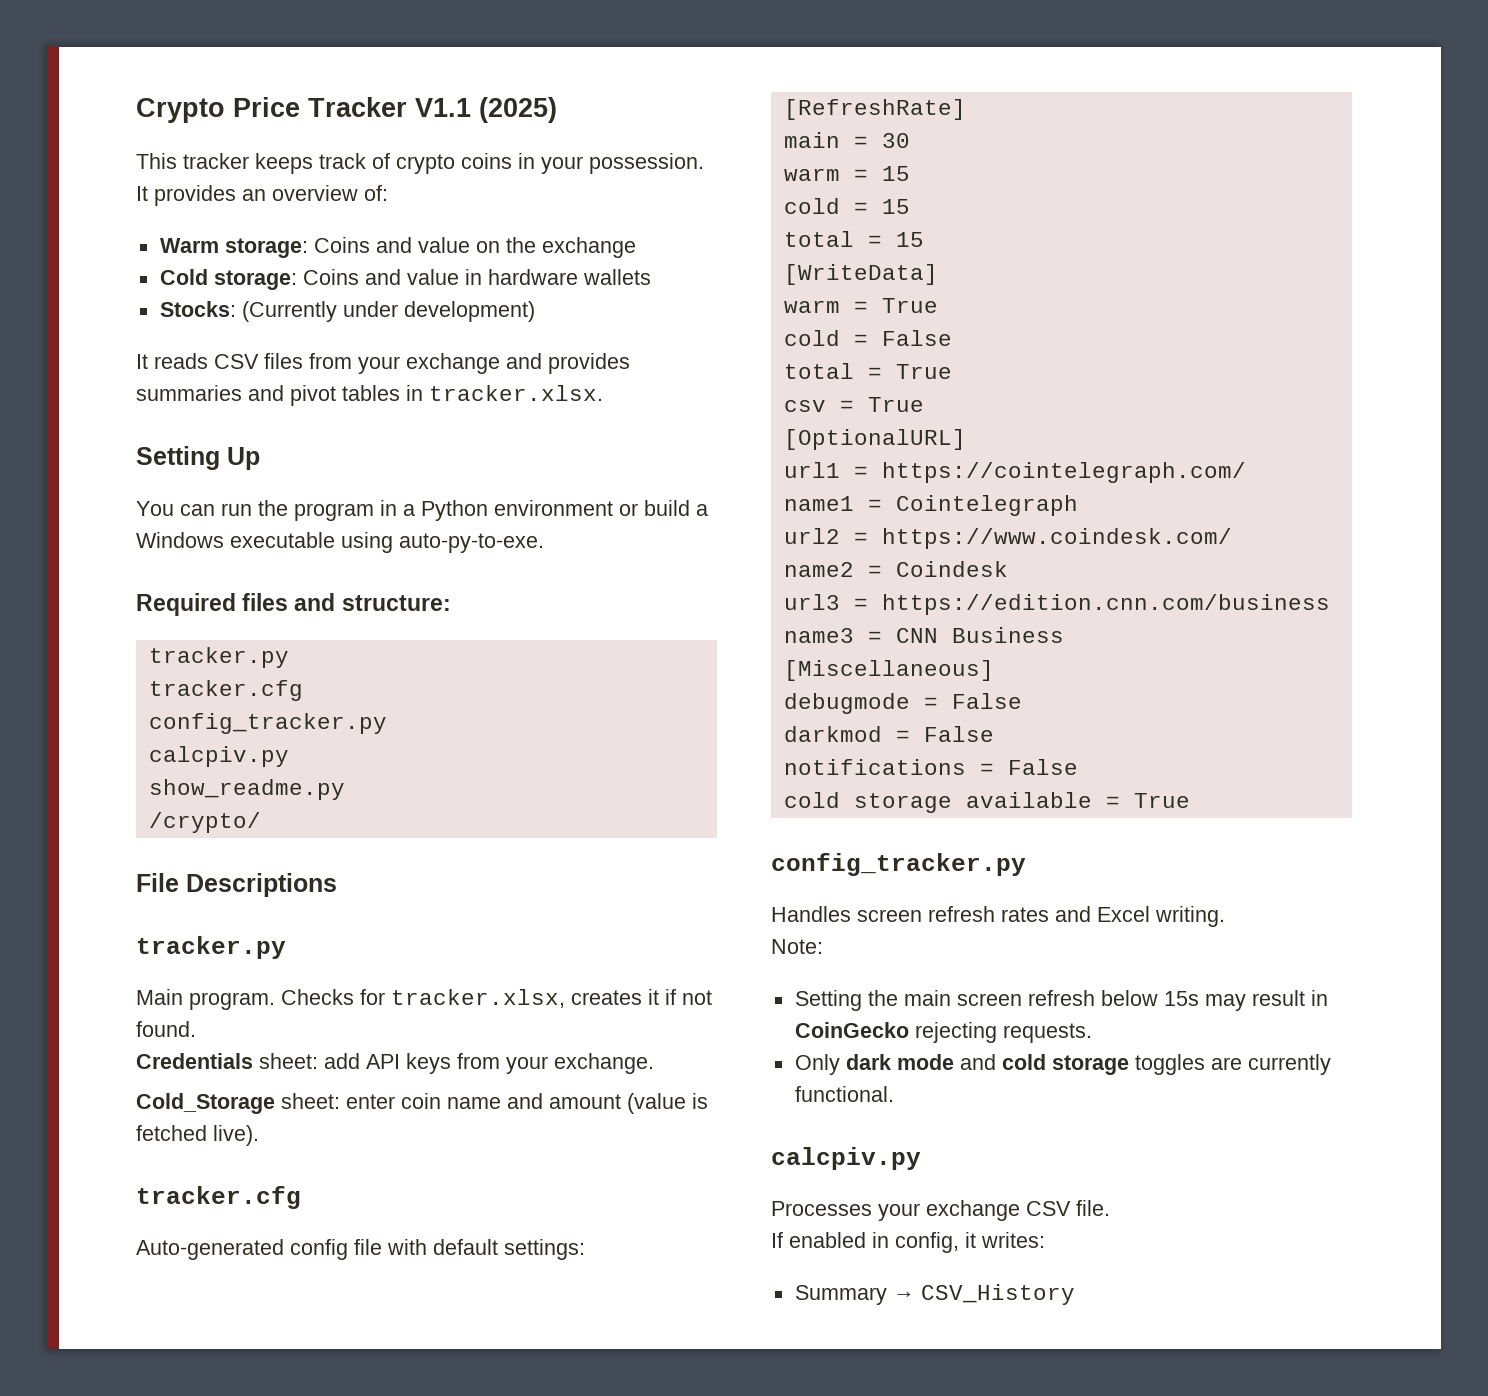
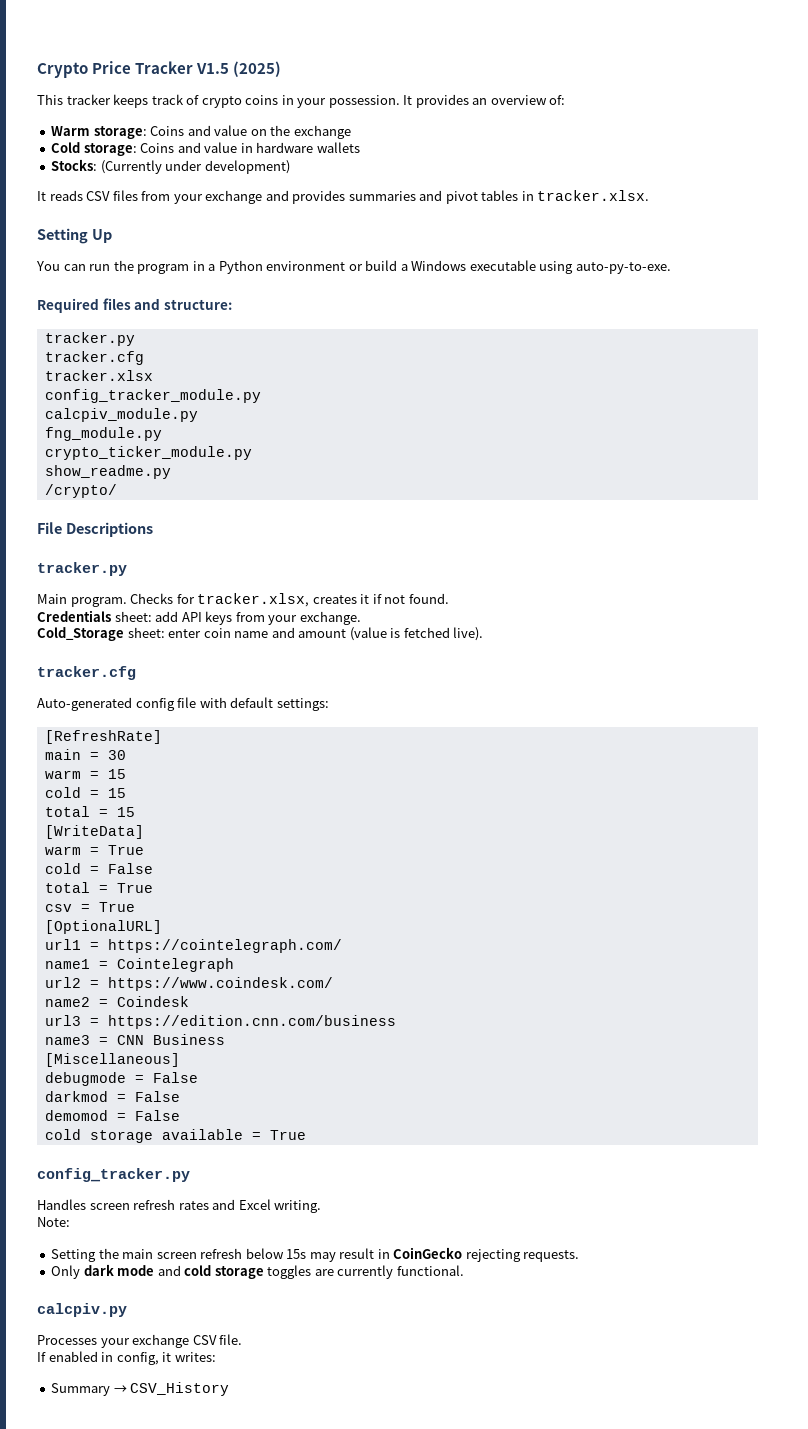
[415,98,471,117] V1.1 -> [196,63,230,74] V1.5
[148,713,387,734] [148,746,289,767] config_tracker.py // calcpiv.py -> [44,370,153,381] [44,389,261,403] [44,408,198,422] [44,427,162,441] [44,446,252,460] tracker.xlsx // config_tracker_module.py // calcpiv_module.py // fng_module.py // crypto_ticker_module.py
[783,759,966,775] notifications -> [44,1110,108,1121] demomod

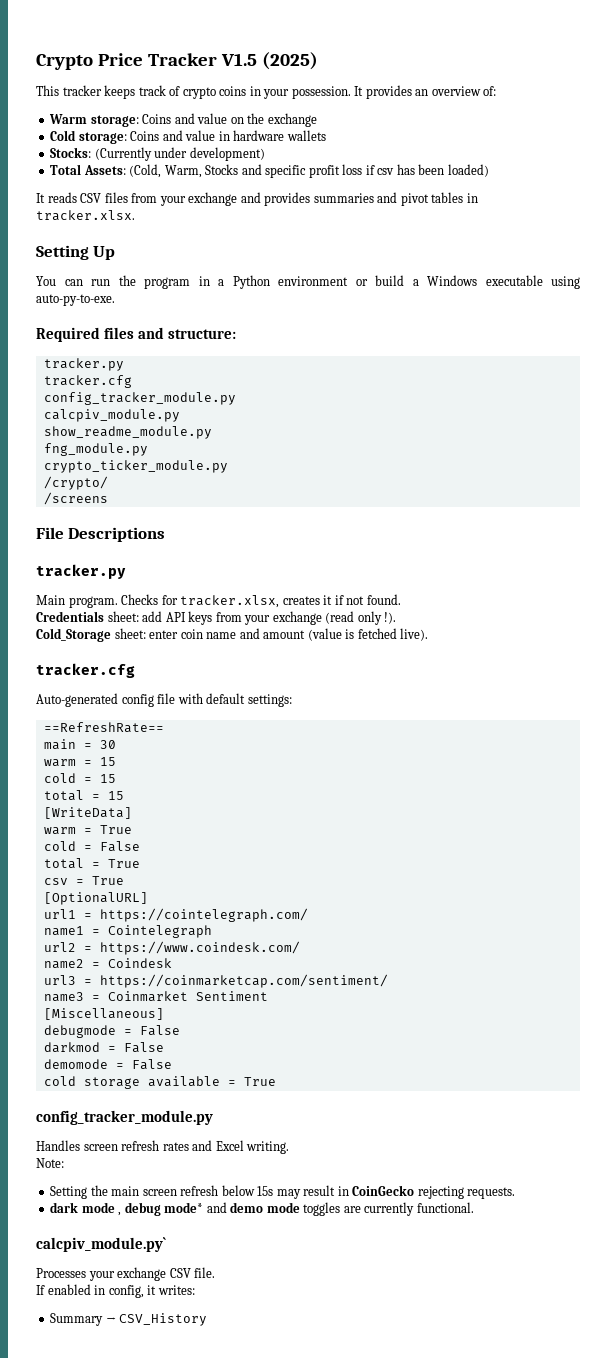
(290, 167) none -> [50,164,489,178] // Total Assets: (Cold, Warm, Stocks and specific profit loss if csv has been loaded)
[44,370,153,381] // tracker.xlsx -> (132, 381) none
(198, 415) none -> [43,426,212,439] // show_readme_module.py
[44,465,171,479] [44,484,117,498] show_readme.py // /crypto/ -> [43,476,108,490] [43,492,108,505] /crypto/ // /screens
[299,611,361,625] exchange. -> [272,611,397,625] exchange (read only !).
[44,730,162,744] [RefreshRate] -> [43,722,164,733] ==RefreshRate==
[107,1015,396,1029] https://edition.cnn.com/business -> [99,974,388,988] https://coinmarketcap.com/sentiment/
[116,1034,225,1045] CNN Business -> [107,991,268,1002] Coinmarket Sentiment
[44,1110,108,1121] demomod -> [43,1059,108,1069] demomode
[37,1168,190,1182] config_tracker.py -> [36,1110,213,1125] config_tracker_module.py
[51,1265,81,1279] Only -> (516, 1193) none
[157,1265,264,1279] and cold storage -> [118,1202,300,1216] , debug mode* and demo mode
[37,1303,127,1317] calcpiv.py -> [36,1237,166,1252] calcpiv_module.py`

